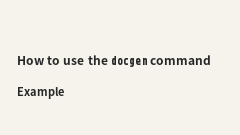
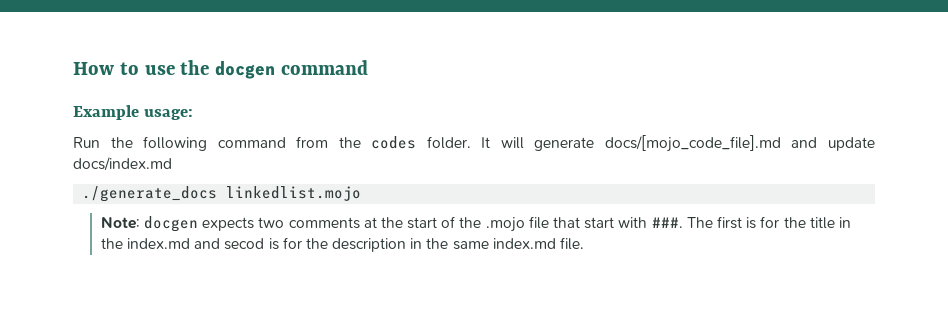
(64, 93) none -> [143,109,193,120] [73,135,876,152] [73,157,172,171] [82,186,362,202] [100,216,851,232] [100,237,585,252] usage: // Run the following command from the codes folder. It will generate docs/[mojo_code_file].md and update docs/index.md // ./generate_docs linkedlist.mojo // Note: docgen expects two comments at the start of the .mojo file that start with ###. The first is for the title in the index.md and secod is for the description in the same index.md file.

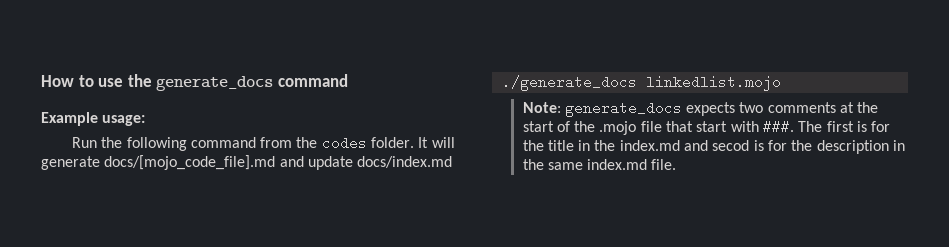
[215,61,276,79] docgen -> [156,76,274,91] generate_docs
[143,216,198,232] docgen -> [564,101,682,117] generate_docs

